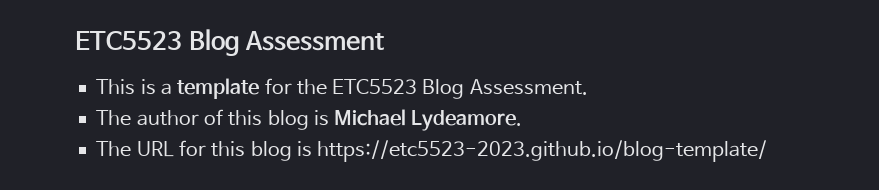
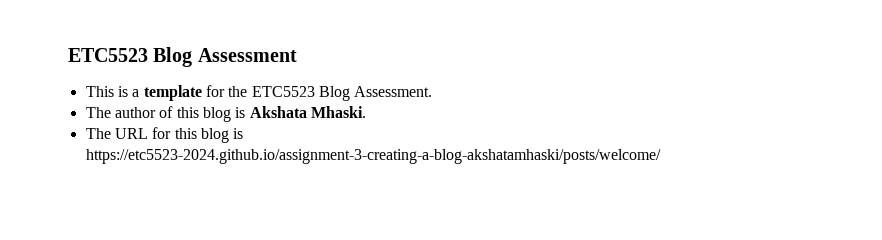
[334,109,523,131] Michael Lydeamore. -> [249,106,366,118] Akshata Mhaski.
[317,140,768,162] https://etc5523-2023.github.io/blog-template/ -> [85,149,661,164] https://etc5523-2024.github.io/assignment-3-creating-a-blog-akshatamhaski/posts/welcome/

